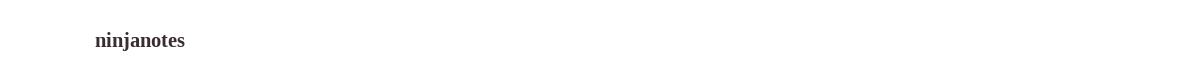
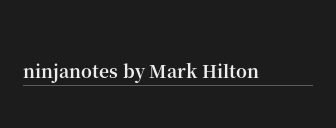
(185, 41) none -> [122,62,260,83] by Mark Hilton

